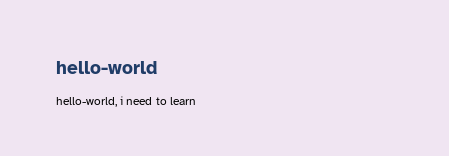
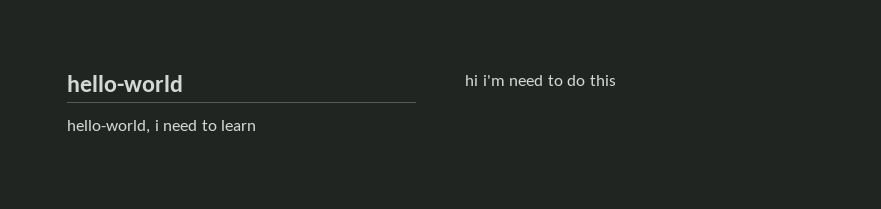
(196, 101) none -> [465,75,616,86] // hi i'm need to do this

